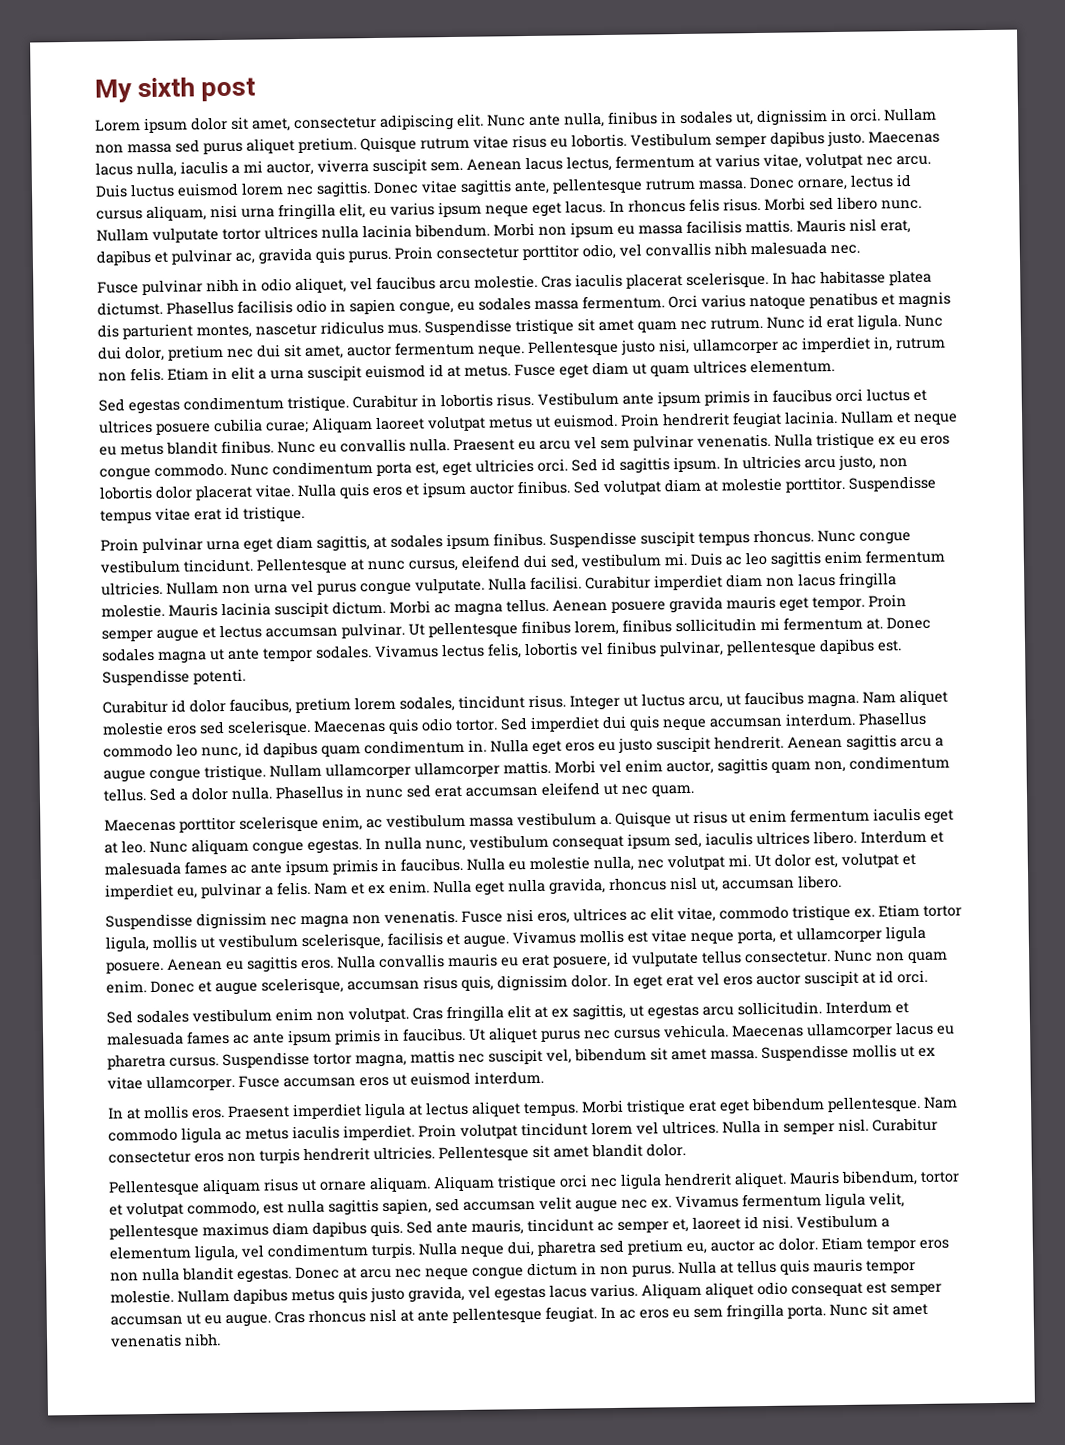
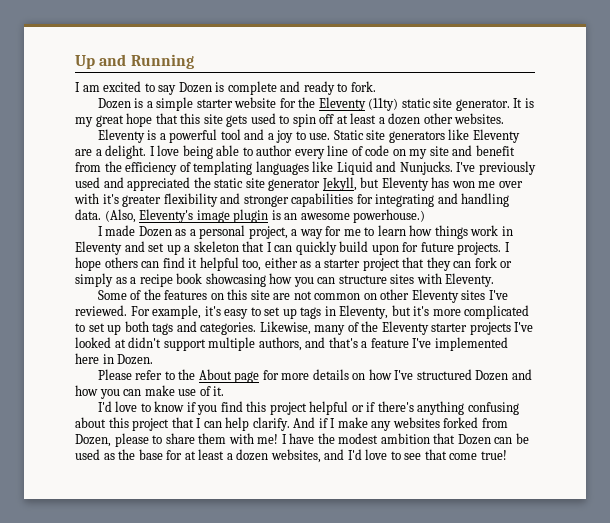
[94,77,257,103] [95,107,937,134] [95,130,940,155] [95,152,931,178] [95,174,912,198] [96,196,922,222] [96,218,911,243] [96,241,860,266] [97,269,932,296] [97,291,951,316] [97,314,943,340] [98,336,946,362] [98,359,835,382] [98,388,927,415] [99,410,958,435] [99,432,950,456] [99,454,908,481] [99,475,937,501] [100,505,305,524] [100,529,911,554] [100,549,945,574] [101,572,897,596] [101,594,907,618] [101,616,931,642] [101,638,902,664] [102,668,246,686] [102,689,948,714] [102,711,927,736] [103,734,944,759] [103,755,950,783] [103,782,694,802] [104,807,954,833] [104,829,944,855] [104,852,916,876] [105,874,842,900] [105,903,962,930] [105,925,926,953] [106,949,948,974] [106,969,928,996] [106,1000,909,1024] [107,1021,955,1046] [107,1044,936,1070] [107,1070,544,1092] [108,1095,958,1120] [108,1117,938,1144] [108,1143,686,1164] [108,1170,960,1196] [109,1192,905,1218] [109,1214,890,1240] [109,1236,949,1262] [110,1258,916,1283] [110,1281,942,1304] [110,1302,928,1328] [110,1333,221,1348] My sixth post // Lorem ipsum dolor sit amet, consectetur adipiscing elit. Nunc ante nulla, finibus in sodales ut, dignissim in orci. Nullam non massa sed purus aliquet pretium. Quisque rutrum vitae risus eu lobortis. Vestibulum semper dapibus justo. Maecenas lacus nulla, iaculis a mi auctor, viverra suscipit sem. Aenean lacus lectus, fermentum at varius vitae, volutpat nec arcu. Duis luctus euismod lorem nec sagittis. Donec vitae sagittis ante, pellentesque rutrum massa. Donec ornare, lectus id cursus aliquam, nisi urna fringilla elit, eu varius ipsum neque eget lacus. In rhoncus felis risus. Morbi sed libero nunc. Nullam vulputate tortor ultrices nulla lacinia bibendum. Morbi non ipsum eu massa facilisis mattis. Mauris nisl erat, dapibus et pulvinar ac, gravida quis purus. Proin consectetur porttitor odio, vel convallis nibh malesuada nec. // Fusce pulvinar nibh in odio aliquet, vel faucibus arcu molestie. Cras iaculis placerat scelerisque. In hac habitasse platea dictumst. Phasellus facilisis odio in sapien congue, eu sodales massa fermentum. Orci varius natoque penatibus et magnis dis parturient montes, nascetur ridiculus mus. Suspendisse tristique sit amet quam nec rutrum. Nunc id erat ligula. Nunc dui dolor, pretium nec dui sit amet, auctor fermentum neque. Pellentesque justo nisi, ullamcorper ac imperdiet in, rutrum non felis. Etiam in elit a urna suscipit euismod id at metus. Fusce eget diam ut quam ultrices elementum. // Sed egestas condimentum tristique. Curabitur in lobortis risus. Vestibulum ante ipsum primis in faucibus orci luctus et ultrices posuere cubilia curae; Aliquam laoreet volutpat metus ut euismod. Proin hendrerit feugiat lacinia. Nullam et neque eu metus blandit finibus. Nunc eu convallis nulla. Praesent eu arcu vel sem pulvinar venenatis. Nulla tristique ex eu eros congue commodo. Nunc condimentum porta est, eget ultricies orci. Sed id sagittis ipsum. In ultricies arcu justo, non lobortis dolor placerat vitae. Nulla quis eros et ipsum auctor finibus. Sed volutpat diam at molestie porttitor. Suspendisse tempus vitae erat id tristique. // Proin pulvinar urna eget diam sagittis, at sodales ipsum finibus. Suspendisse suscipit tempus rhoncus. Nunc congue vestibulum tincidunt. Pellentesque at nunc cursus, eleifend dui sed, vestibulum mi. Duis ac leo sagittis enim fermentum ultricies. Nullam non urna vel purus congue vulputate. Nulla facilisi. Curabitur imperdiet diam non lacus fringilla molestie. Mauris lacinia suscipit dictum. Morbi ac magna tellus. Aenean posuere gravida mauris eget tempor. Proin semper augue et lectus accumsan pulvinar. Ut pellentesque finibus lorem, finibus sollicitudin mi fermentum at. Donec sodales magna ut ante tempor sodales. Vivamus lectus felis, lobortis vel finibus pulvinar, pellentesque dapibus est. Suspendisse potenti. // Curabitur id dolor faucibus, pretium lorem sodales, tincidunt risus. Integer ut luctus arcu, ut faucibus magna. Nam aliquet molestie eros sed scelerisque. Maecenas quis odio tortor. Sed imperdiet dui quis neque accumsan interdum. Phasellus commodo leo nunc, id dapibus quam condimentum in. Nulla eget eros eu justo suscipit hendrerit. Aenean sagittis arcu a augue congue tristique. Nullam ullamcorper ullamcorper mattis. Morbi vel enim auctor, sagittis quam non, condimentum tellus. Sed a dolor nulla. Phasellus in nunc sed erat accumsan eleifend ut nec quam. // Maecenas porttitor scelerisque enim, ac vestibulum massa vestibulum a. Quisque ut risus ut enim fermentum iaculis eget at leo. Nunc aliquam congue egestas. In nulla nunc, vestibulum consequat ipsum sed, iaculis ultrices libero. Interdum et malesuada fames ac ante ipsum primis in faucibus. Nulla eu molestie nulla, nec volutpat mi. Ut dolor est, volutpat et imperdiet eu, pulvinar a felis. Nam et ex enim. Nulla eget nulla gravida, rhoncus nisl ut, accumsan libero. // Suspendisse dignissim nec magna non venenatis. Fusce nisi eros, ultrices ac elit vitae, commodo tristique ex. Etiam tortor ligula, mollis ut vestibulum scelerisque, facilisis et augue. Vivamus mollis est vitae neque porta, et ullamcorper ligula posuere. Aenean eu sagittis eros. Nulla convallis mauris eu erat posuere, id vulputate tellus consectetur. Nunc non quam enim. Donec et augue scelerisque, accumsan risus quis, dignissim dolor. In eget erat vel eros auctor suscipit at id orci. // Sed sodales vestibulum enim non volutpat. Cras fringilla elit at ex sagittis, ut egestas arcu sollicitudin. Interdum et malesuada fames ac ante ipsum primis in faucibus. Ut aliquet purus nec cursus vehicula. Maecenas ullamcorper lacus eu pharetra cursus. Suspendisse tortor magna, mattis nec suscipit vel, bibendum sit amet massa. Suspendisse mollis ut ex vitae ullamcorper. Fusce accumsan eros ut euismod interdum. // In at mollis eros. Praesent imperdiet ligula at lectus aliquet tempus. Morbi tristique erat eget bibendum pellentesque. Nam commodo ligula ac metus iaculis imperdiet. Proin volutpat tincidunt lorem vel ultrices. Nulla in semper nisl. Curabitur consectetur eros non turpis hendrerit ultricies. Pellentesque sit amet blandit dolor. // Pellentesque aliquam risus ut ornare aliquam. Aliquam tristique orci nec ligula hendrerit aliquet. Mauris bibendum, tortor et volutpat commodo, est nulla sagittis sapien, sed accumsan velit augue nec ex. Vivamus fermentum ligula velit, pellentesque maximus diam dapibus quis. Sed ante mauris, tincidunt ac semper et, laoreet id nisi. Vestibulum a elementum ligula, vel condimentum turpis. Nulla neque dui, pharetra sed pretium eu, auctor ac dolor. Etiam tempor eros non nulla blandit egestas. Donec at arcu nec neque congue dictum in non purus. Nulla at tellus quis mauris tempor molestie. Nullam dapibus metus quis justo gravida, vel egestas lacus varius. Aliquam aliquet odio consequat est semper accumsan ut eu augue. Cras rhoncus nisl at ante pellentesque feugiat. In ac eros eu sem fringilla porta. Nunc sit amet venenatis nibh. -> [75,54,194,69] [75,81,376,95] [97,97,534,111] [75,113,505,127] [97,129,520,143] [75,145,515,159] [75,161,536,175] [75,177,523,191] [74,193,510,207] [75,209,426,223] [97,225,513,239] [75,241,510,255] [75,257,513,271] [75,273,495,287] [97,289,508,303] [75,305,530,319] [75,321,534,335] [75,337,508,351] [75,353,154,365] [97,369,532,383] [75,385,225,399] [97,401,519,415] [75,417,508,431] [75,433,529,447] [75,449,507,463] Up and Running // I am excited to say Dozen is complete and ready to fork. // Dozen is a simple starter website for the Eleventy (11ty) static site generator. It is my great hope that this site gets used to spin off at least a dozen other websites. // Eleventy is a powerful tool and a joy to use. Static site generators like Eleventy are a delight. I love being able to author every line of code on my site and benefit from the efficiency of templating languages like Liquid and Nunjucks. I've previously used and appreciated the static site generator Jekyll, but Eleventy has won me over with it's greater flexibility and stronger capabilities for integrating and handling data. (Also, Eleventy's image plugin is an awesome powerhouse.) // I made Dozen as a personal project, a way for me to learn how things work in Eleventy and set up a skeleton that I can quickly build upon for future projects. I hope others can find it helpful too, either as a starter project that they can fork or simply as a recipe book showcasing how you can structure sites with Eleventy. // Some of the features on this site are not common on other Eleventy sites I've reviewed. For example, it's easy to set up tags in Eleventy, but it's more complicated to set up both tags and categories. Likewise, many of the Eleventy starter projects I've looked at didn't support multiple authors, and that's a feature I've implemented here in Dozen. // Please refer to the About page for more details on how I've structured Dozen and how you can make use of it. // I'd love to know if you find this project helpful or if there's anything confusing about this project that I can help clarify. And if I make any websites forked from Dozen, please to share them with me! I have the modest ambition that Dozen can be used as the base for at least a dozen websites, and I'd love to see that come true!

